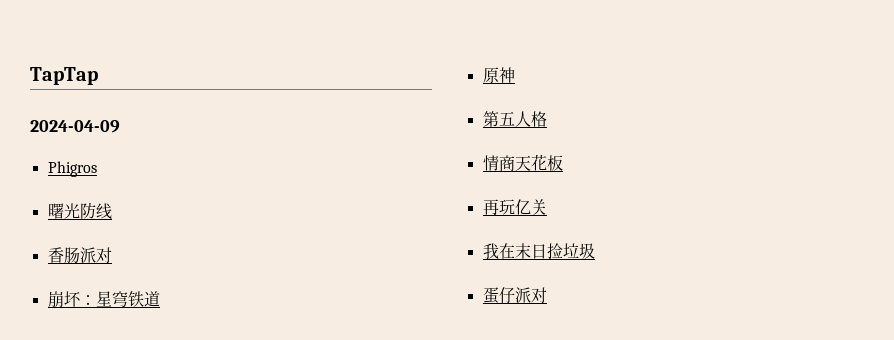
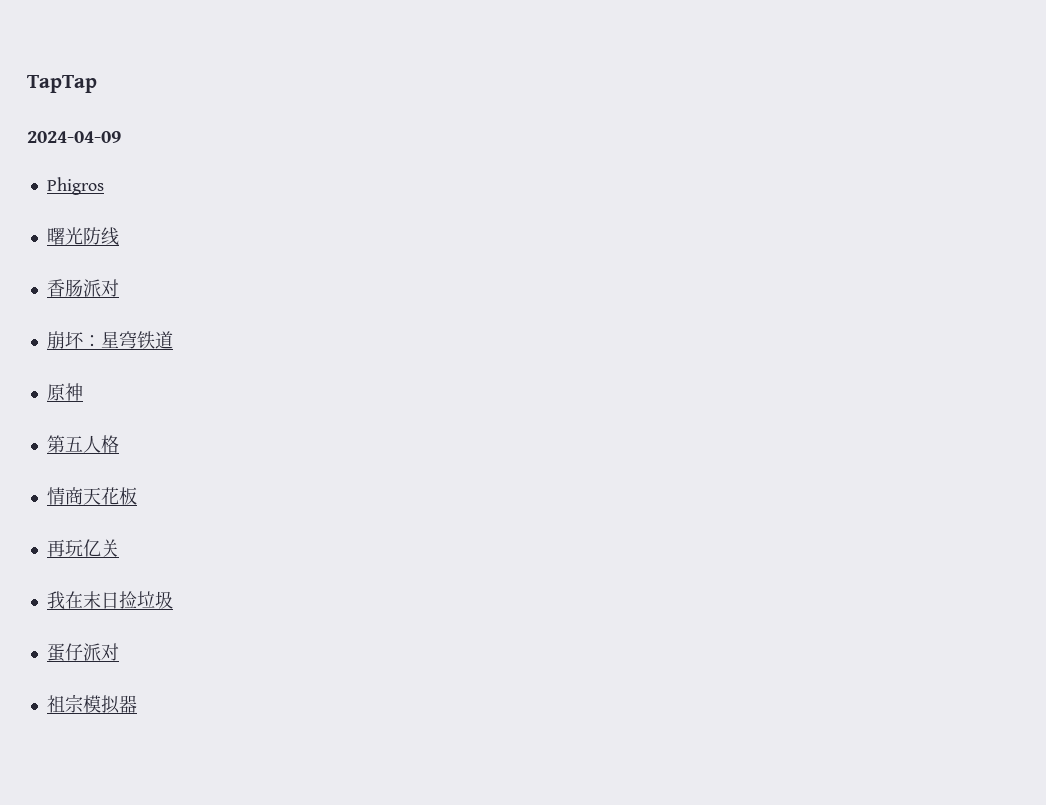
(547, 295) none -> [46,694,137,714] // 祖宗模拟器

